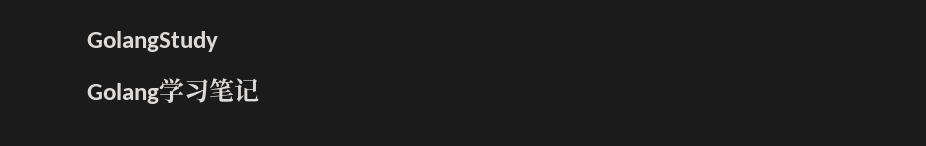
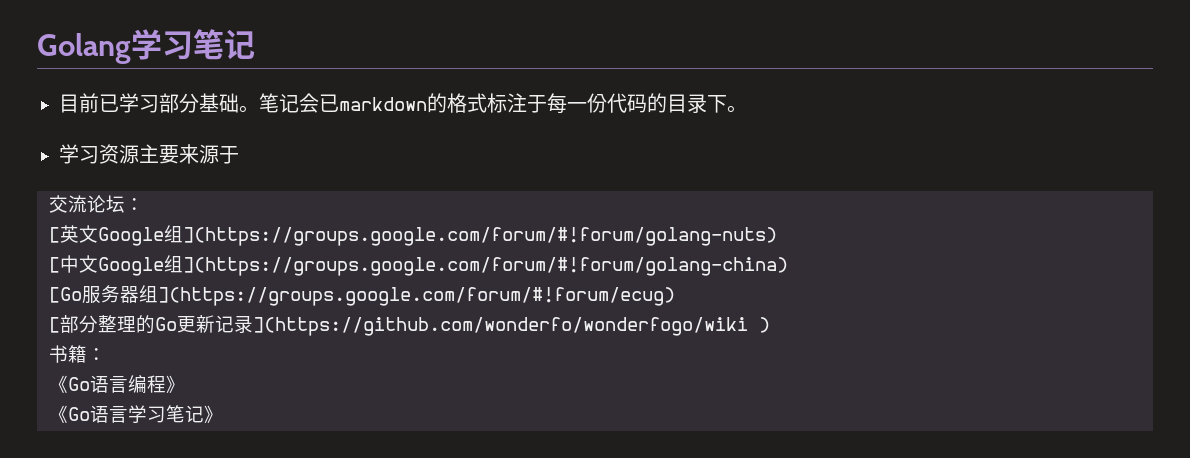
[87,31,218,52] GolangStudy // -> (37, 48) none
(259, 90) none -> [59,93,747,114] [59,144,239,164] [49,195,144,213] [49,225,777,246] [49,255,788,276] [49,285,675,306] [49,315,770,336] [49,345,106,363] [49,375,185,393] [49,405,223,423] // 目前已学习部分基础。笔记会已markdown的格式标注于每一份代码的目录下。 // 学习资源主要来源于 // 交流论坛： // [英文Google组](https://groups.google.com/forum/#!forum/golang-nuts) // [中文Google组](https://groups.google.com/forum/#!forum/golang-china) // [Go服务器组](https://groups.google.com/forum/#!forum/ecug) // [部分整理的Go更新记录](https://github.com/wonderfo/wonderfogo/wiki ) // 书籍： // 《Go语言编程》 // 《Go语言学习笔记》

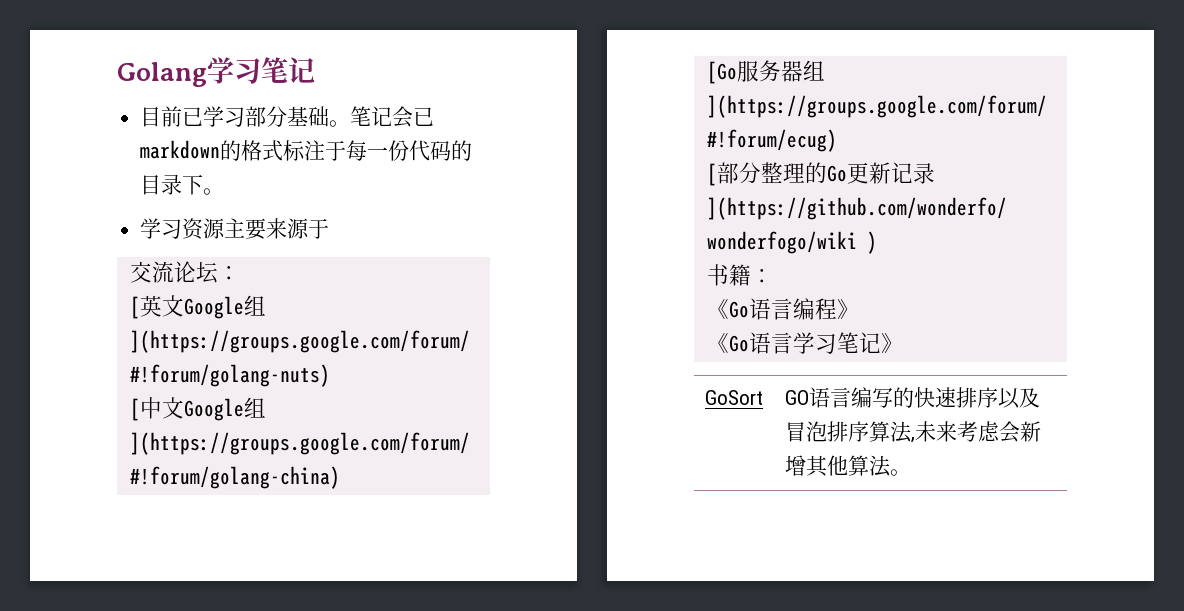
(223, 414) none -> [704,390,763,405] [784,387,1040,409] [784,421,1041,443] [784,455,911,477] // GoSort | GO语言编写的快速排序以及冒泡排序算法,未来考虑会新增其他算法。

